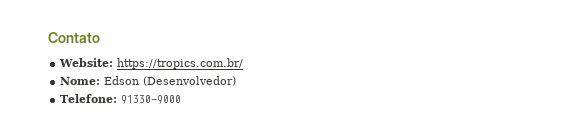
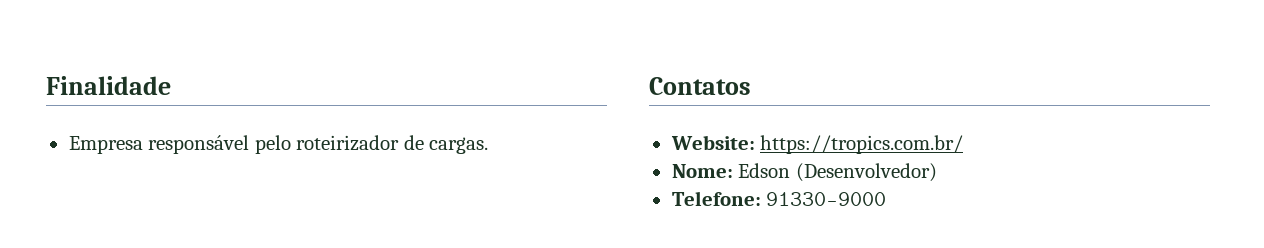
[48,32,100,43] Contato -> [46,76,171,95] [68,135,489,154] [649,77,751,95] Finalidade // Empresa responsável pelo roteirizador de cargas. // Contatos

